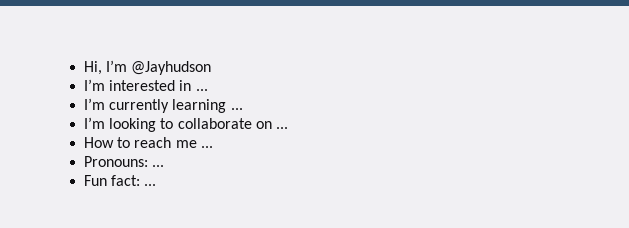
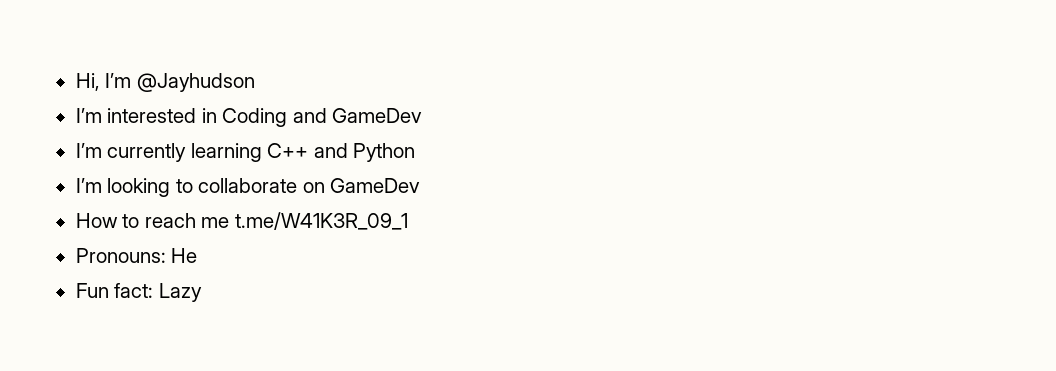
[195,89,208,91] ... -> [222,108,423,127] Coding and GameDev
[230,108,243,110] ... -> [267,143,416,162] C++ and Python
[275,127,288,129] ... -> [330,178,421,193] GameDev
[200,146,213,148] ... -> [234,212,408,230] t.me/W41K3R_09_1
[152,165,165,167] ... -> [171,248,198,263] He
[144,184,157,186] ... -> [158,283,202,302] Lazy

